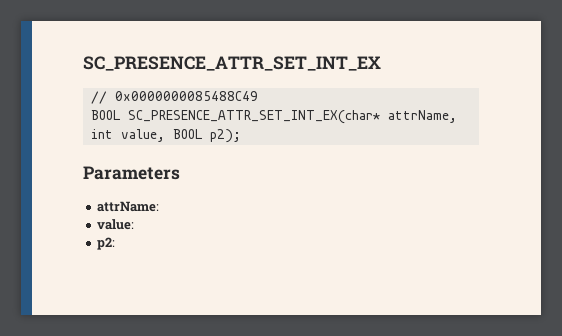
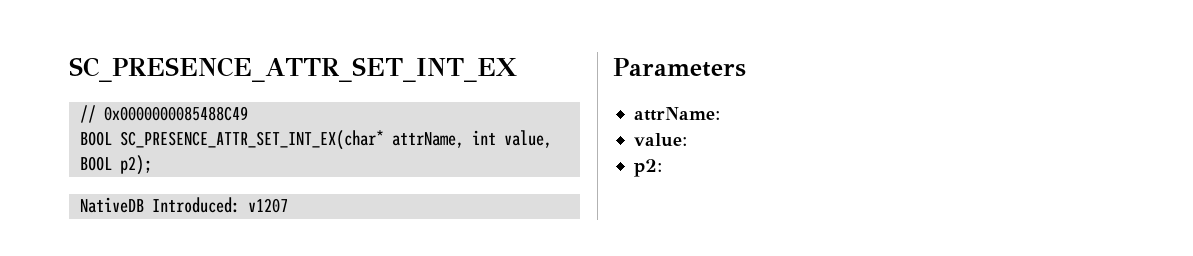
(241, 136) none -> [80,197,289,213] // NativeDB Introduced: v1207

